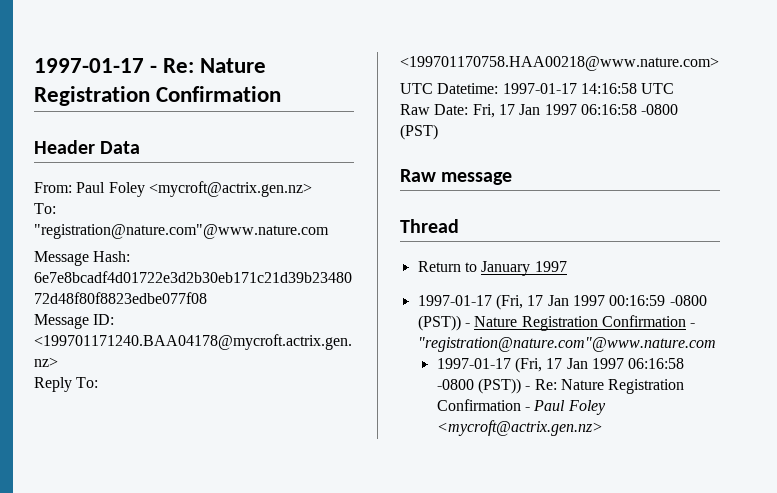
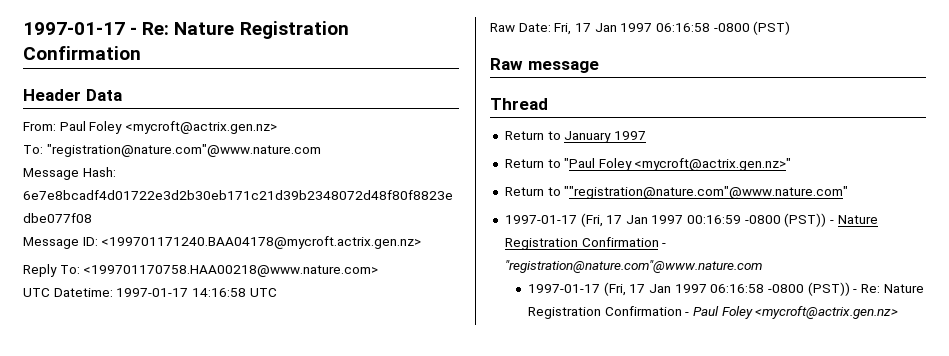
(567, 266) none -> [504,158,792,171] [504,186,849,199] // Return to "Paul Foley <mycroft@actrix.gen.nz>" // Return to ""registration@nature.com"@www.nature.com"

